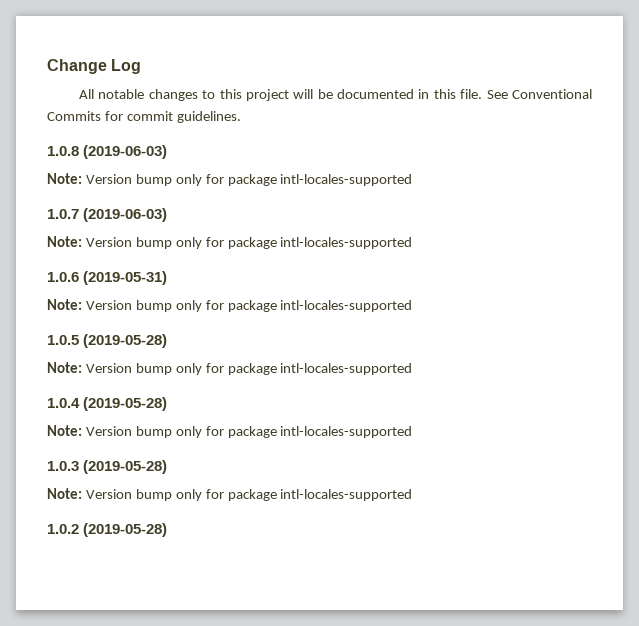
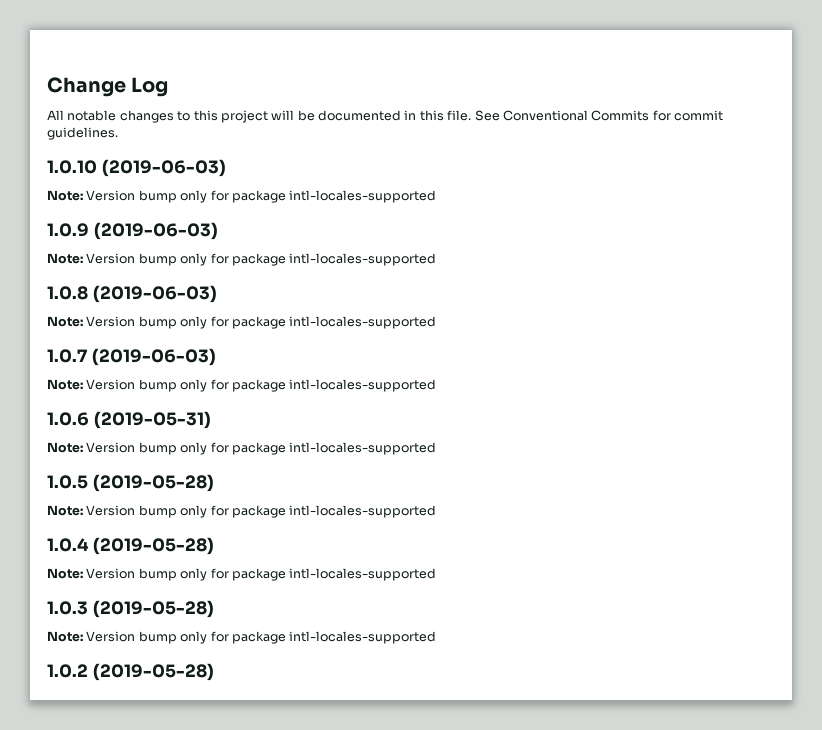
(241, 117) none -> [47,159,226,177] [47,190,437,203] [47,222,218,240] [47,253,437,266] // 1.0.10 (2019-06-03) // Note: Version bump only for package intl-locales-supported // 1.0.9 (2019-06-03) // Note: Version bump only for package intl-locales-supported

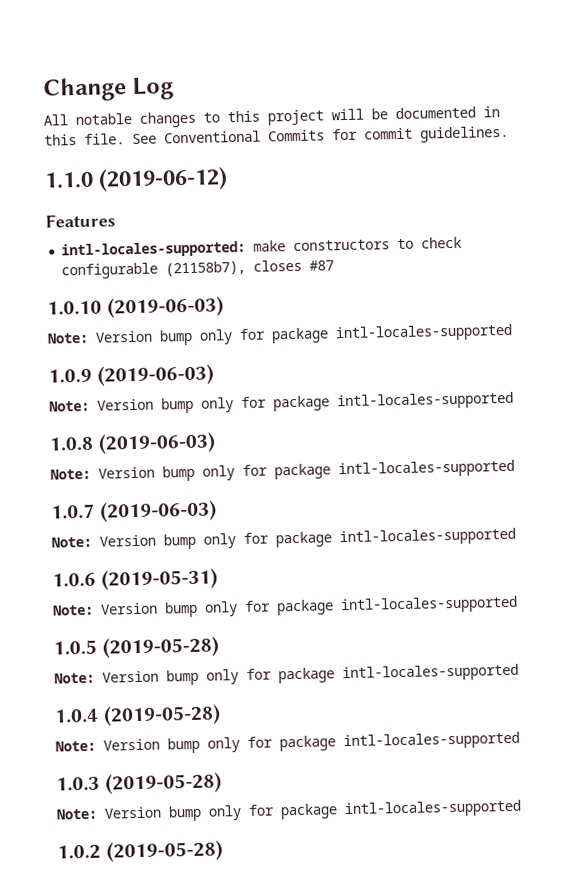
(118, 133) none -> [44,167,229,192] [45,213,116,228] [61,236,463,259] [61,259,335,280] // 1.1.0 (2019-06-12) // Features // intl-locales-supported: make constructors to check configurable (21158b7), closes #87

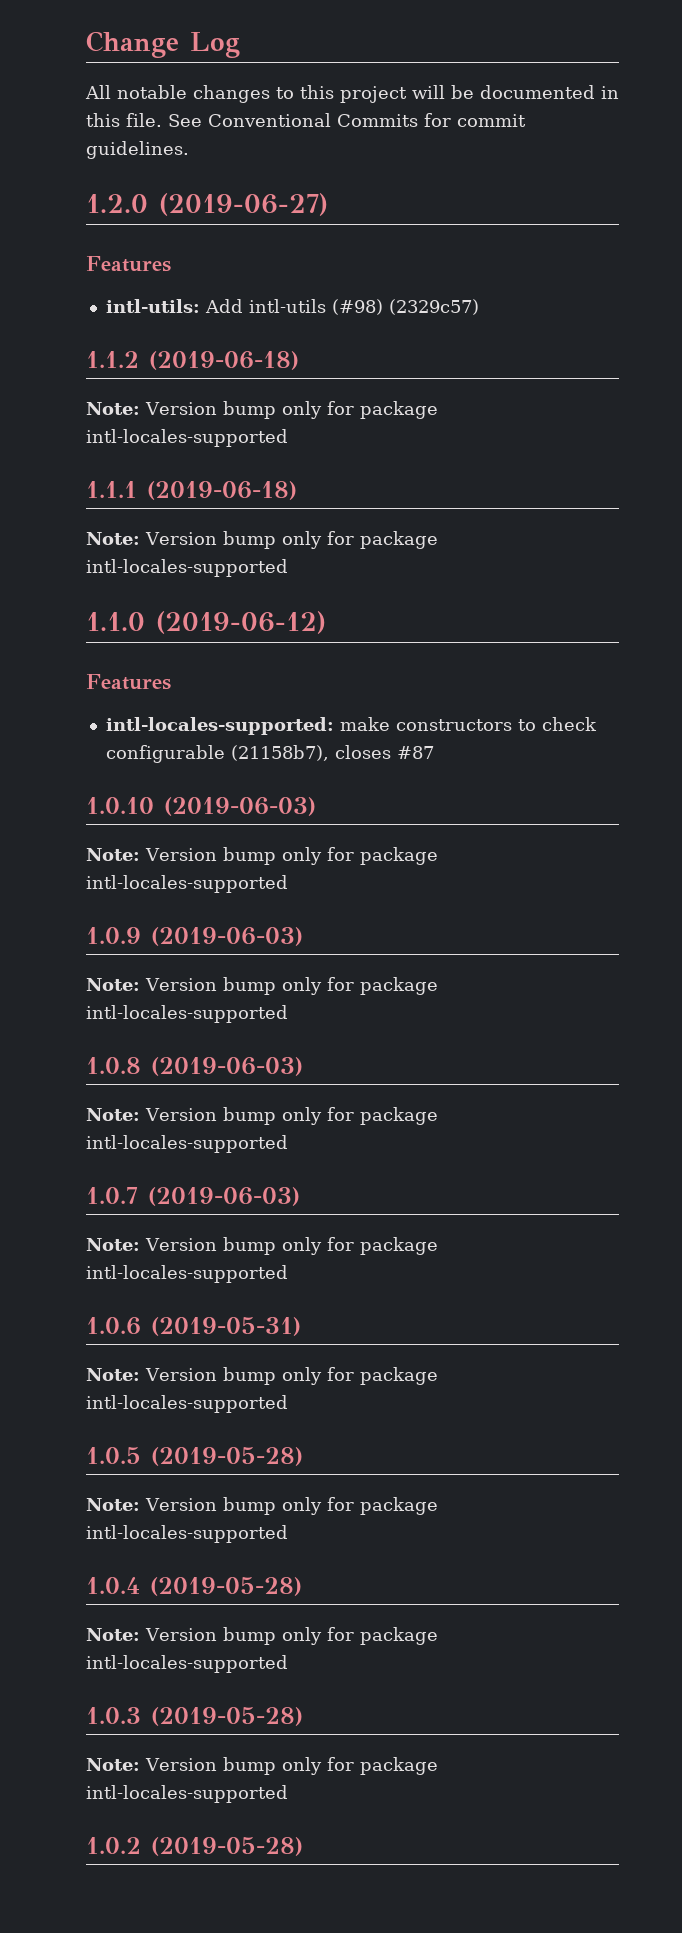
(509, 134) none -> [86,193,328,216] [86,256,171,272] [105,299,479,315] [86,351,299,370] [86,401,438,419] [86,429,288,447] [86,481,297,500] [86,531,438,549] [86,559,288,577] // 1.2.0 (2019-06-27) // Features // intl-utils: Add intl-utils (#98) (2329c57) // 1.1.2 (2019-06-18) // Note: Version bump only for package intl-locales-supported // 1.1.1 (2019-06-18) // Note: Version bump only for package intl-locales-supported

